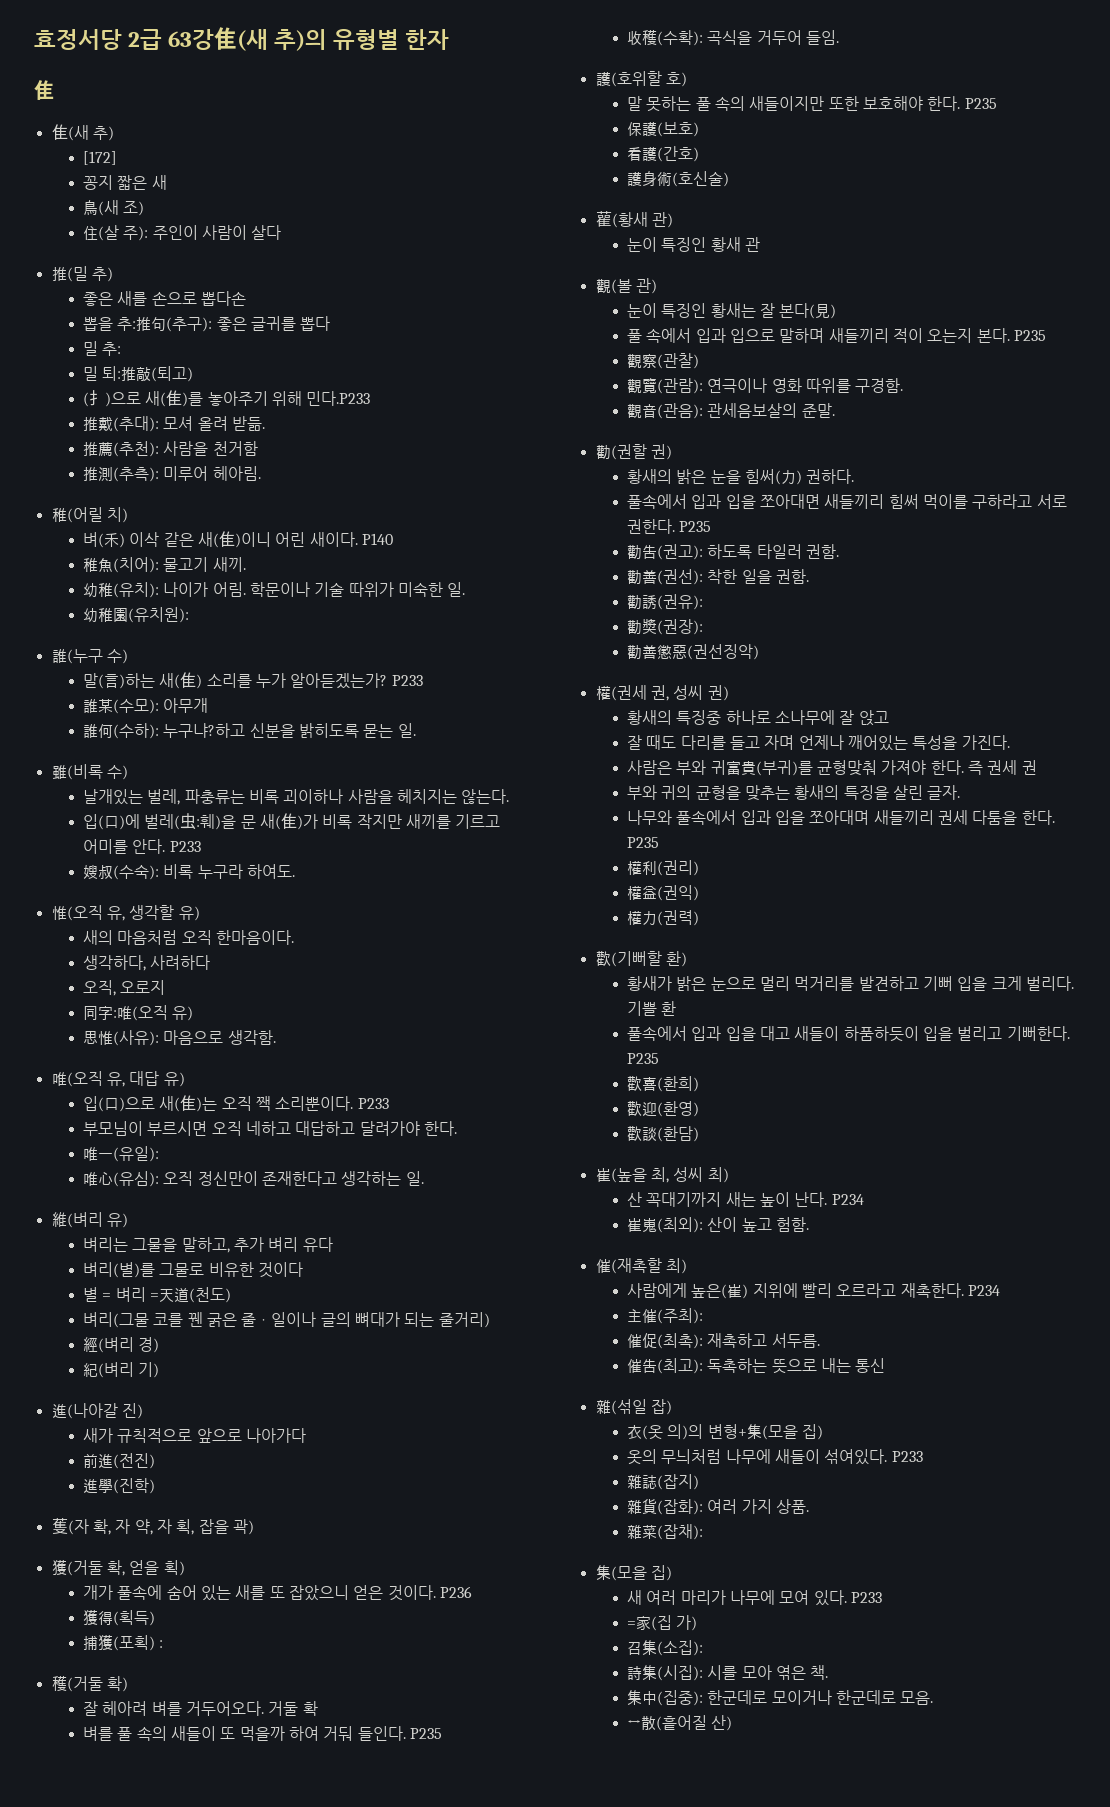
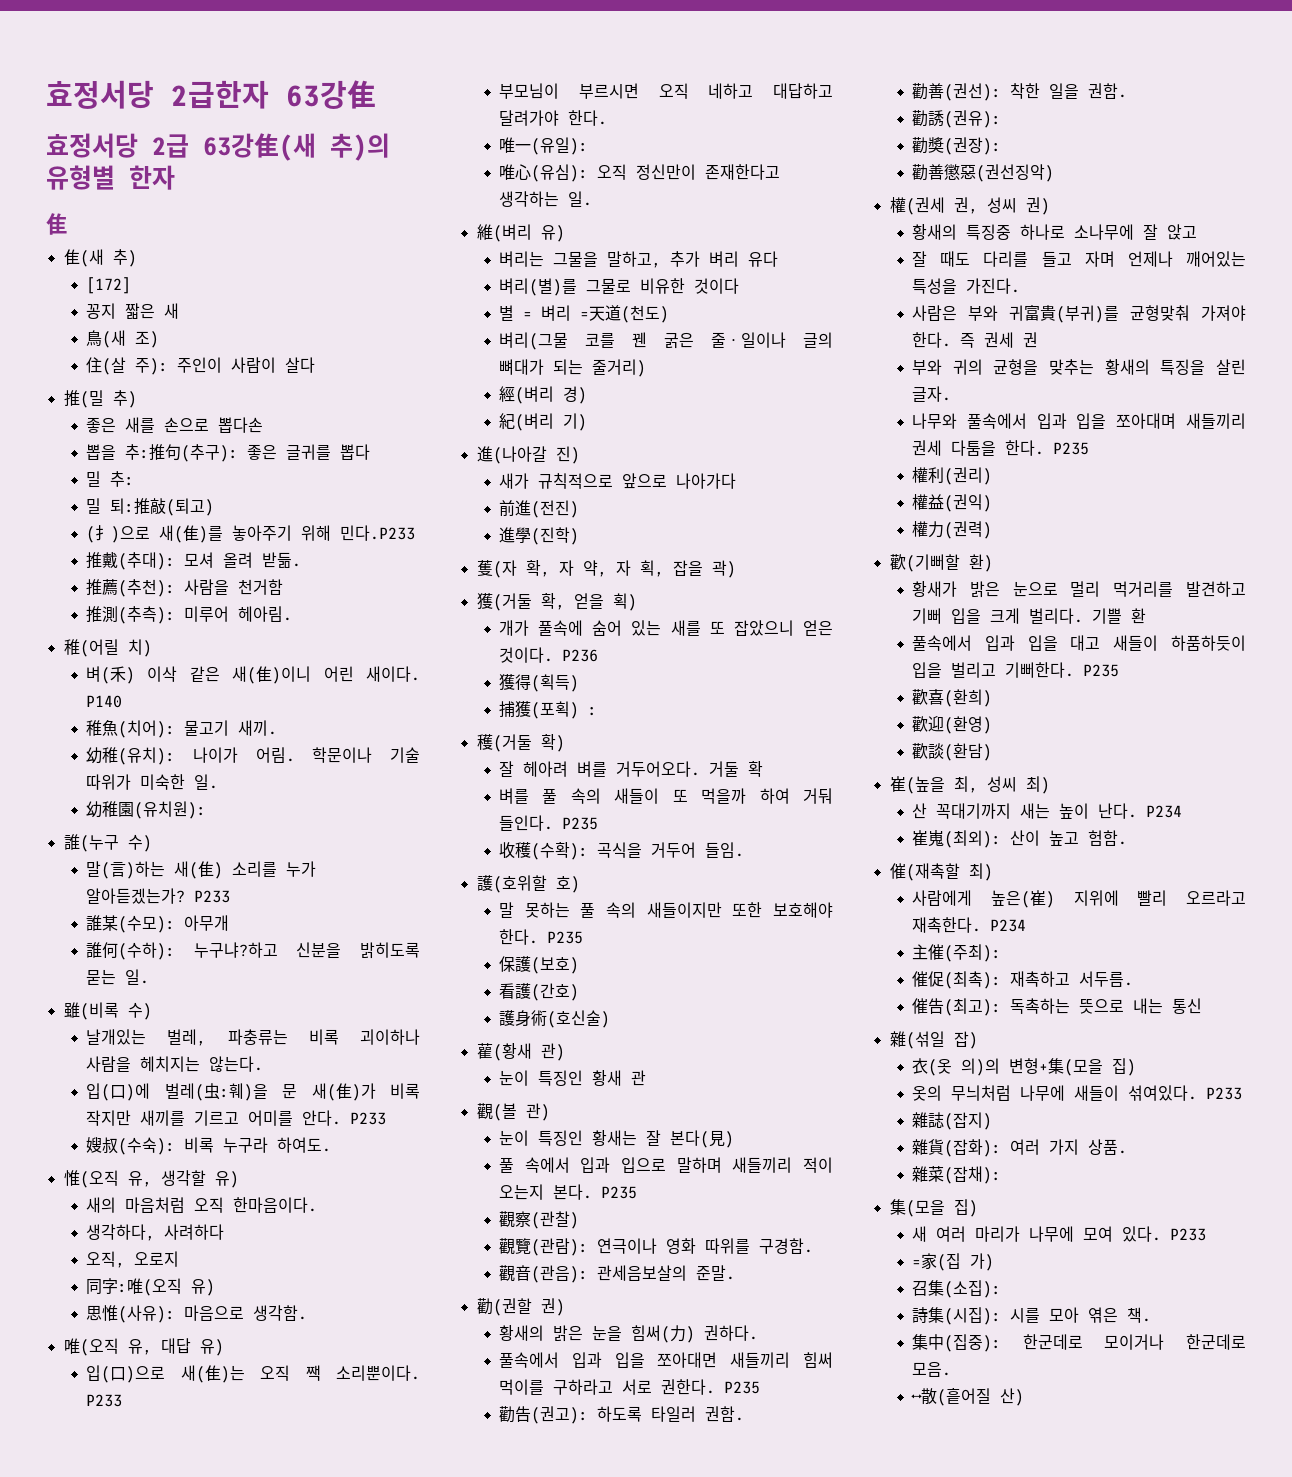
[34,29,122,50] 효정서당 -> [46,80,376,109] [46,133,138,158] 효정서당 2급한자 63강隹 // 효정서당

